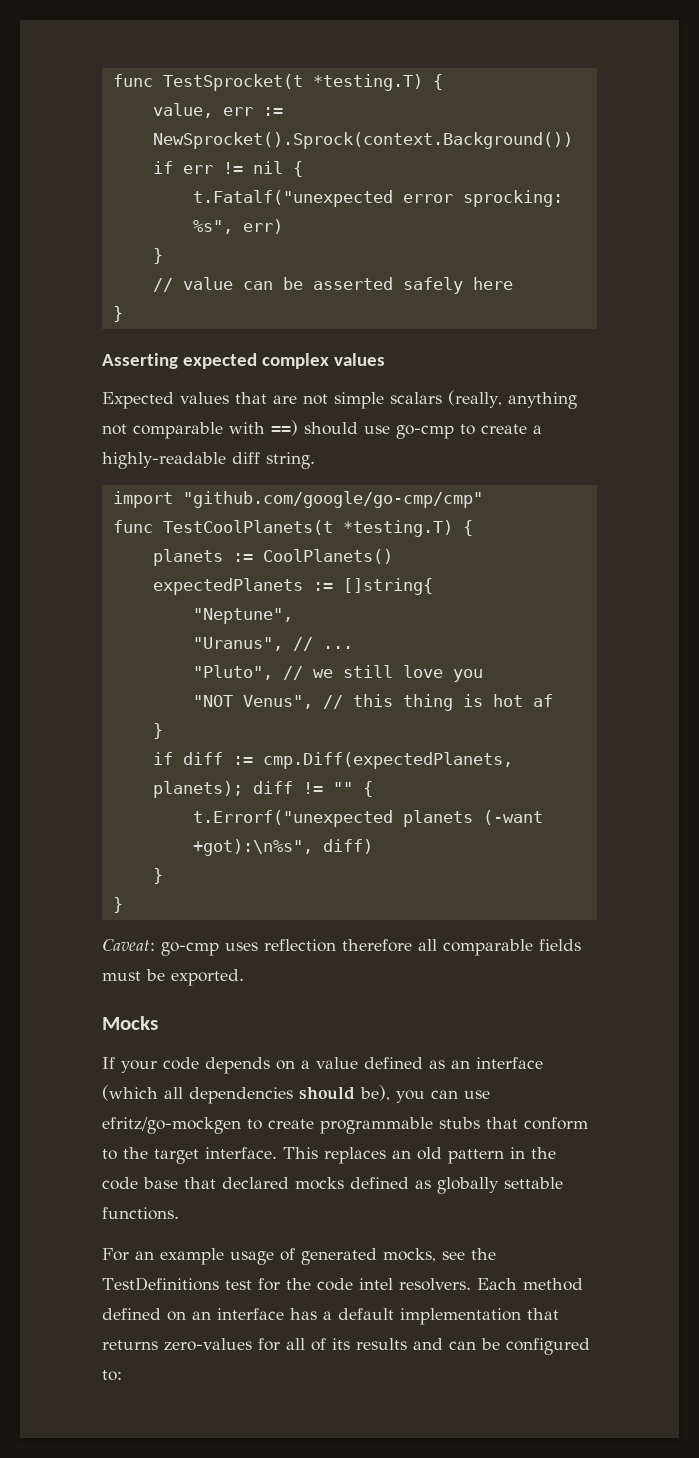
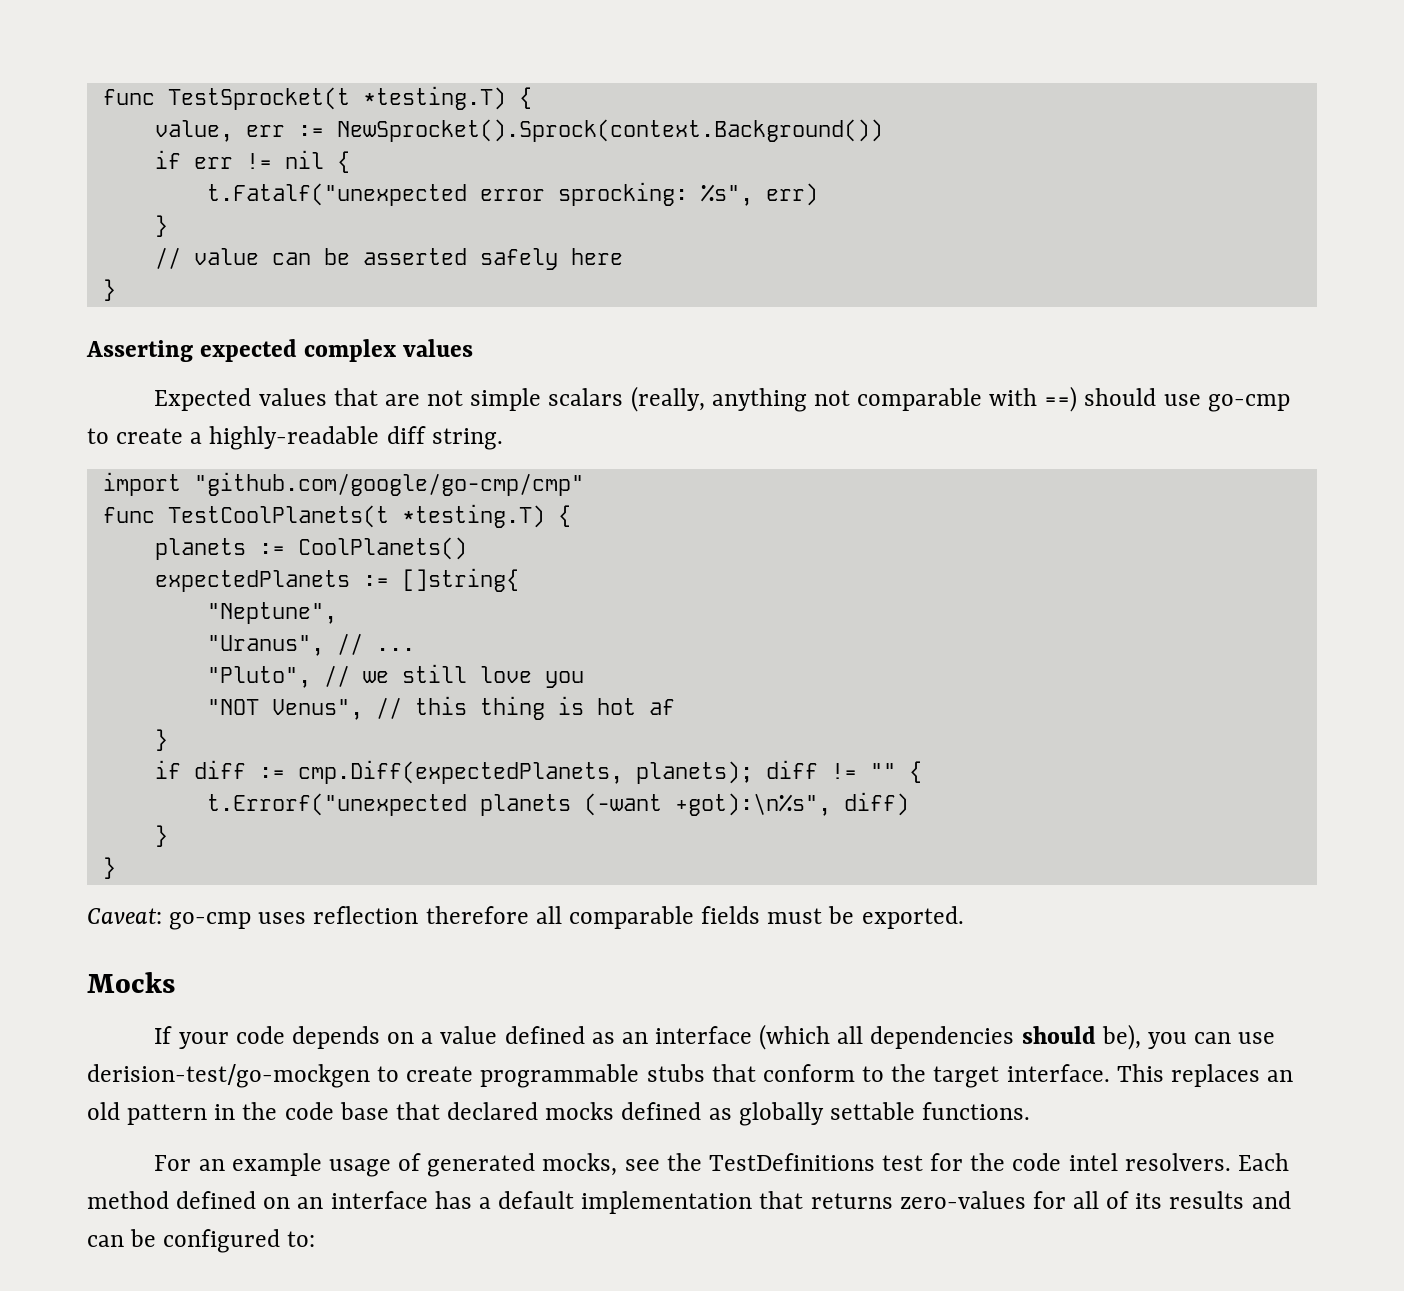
[102,1117,241,1134] efritz/go-mockgen -> [87,1064,370,1088] derision-test/go-mockgen

